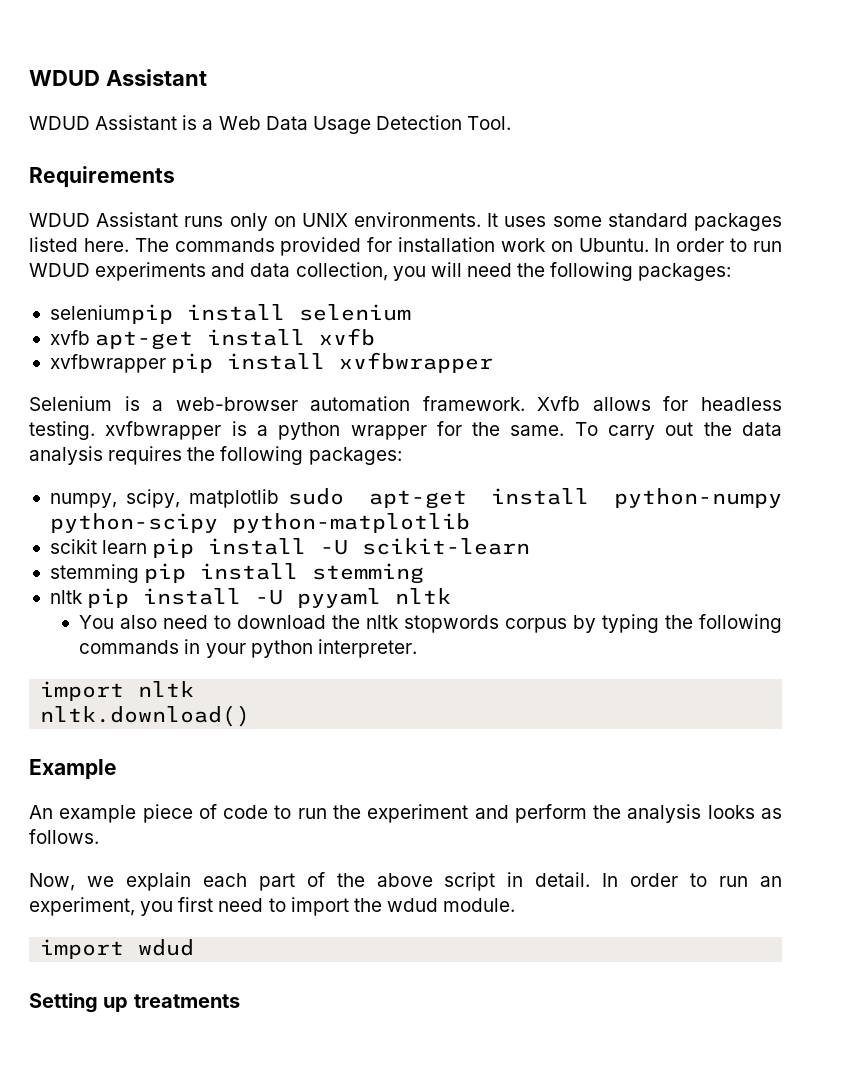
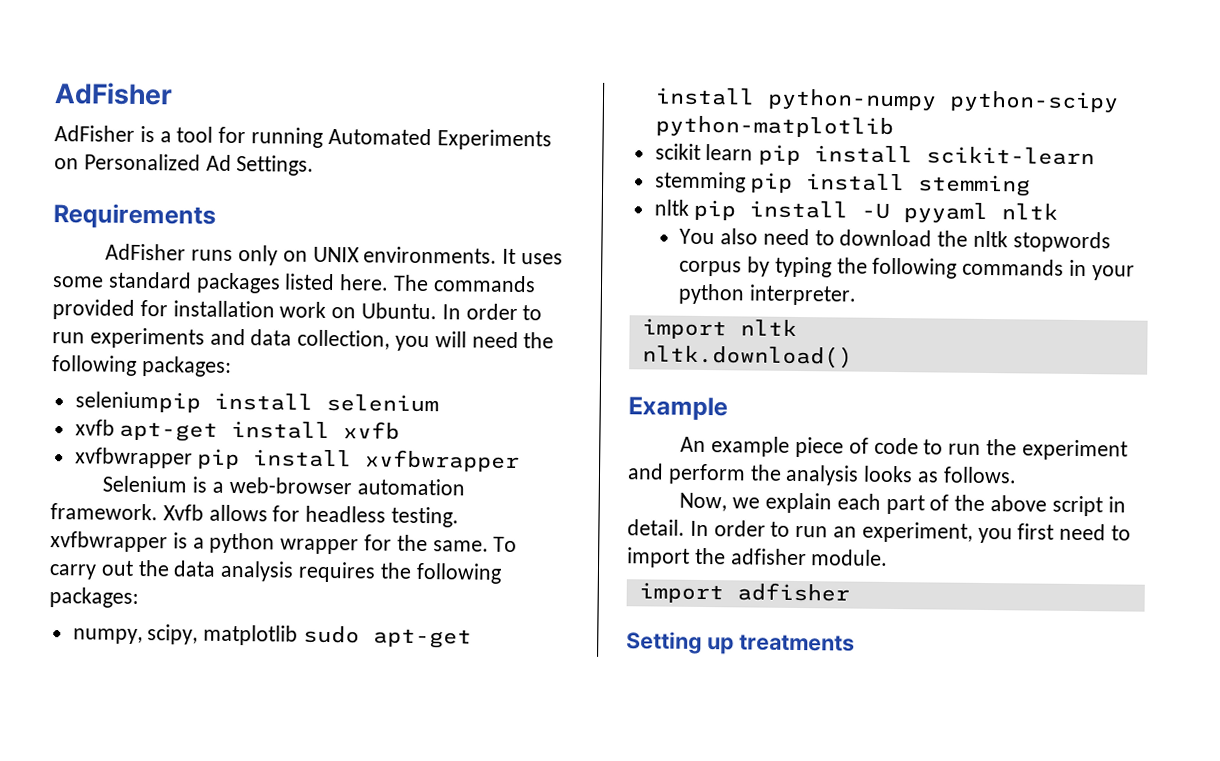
[29,69,207,86] [29,115,512,134] WDUD Assistant // WDUD Assistant is a Web Data Usage Detection Tool. -> [54,82,173,106] [54,125,552,151] [54,153,315,176] AdFisher // AdFisher is a tool for running Automated Experiments on Personalized Ad Settings.
[29,212,179,227] WDUD Assistant -> [105,243,187,261] AdFisher
[29,263,90,277] WDUD -> (85, 338) none
[320,540,349,555] -U -> (914, 154) none
[386,898,438,912] wdud -> [730,548,807,566] adfisher
[138,939,195,956] wdud -> [736,582,850,602] adfisher

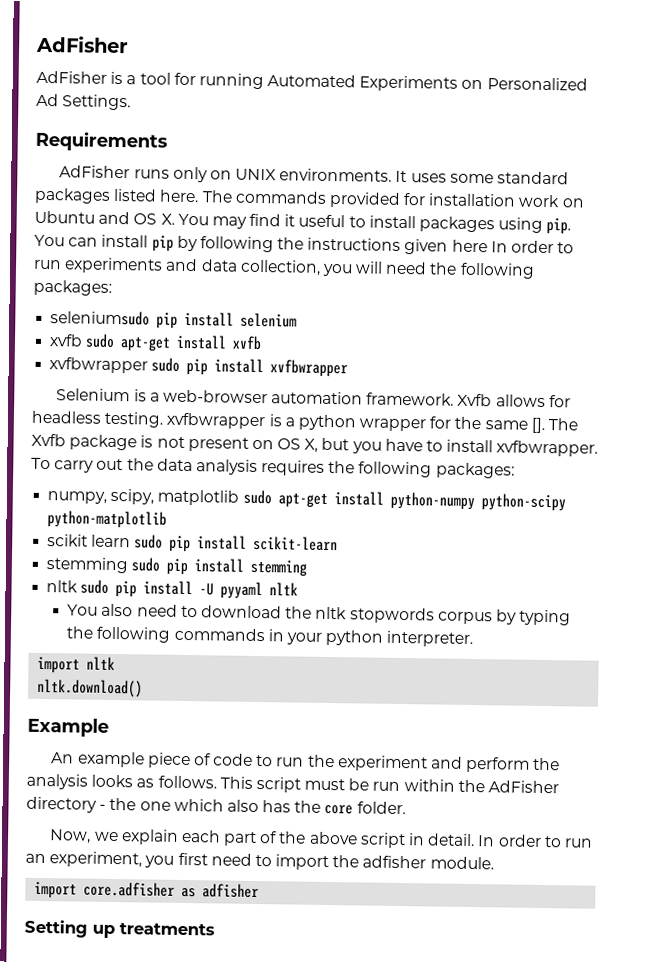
[361,302,438,320] Ubuntu. -> [34,210,572,235] [34,234,488,255] Ubuntu and OS X. You may find it useful to install packages using pip. You can install pip by following the instructions given here
[74,391,201,413] seleniumpip -> [50,310,179,329] seleniumsudo pip
(115, 427) none -> [85,333,116,348] sudo
(193, 458) none -> [151,357,181,372] sudo
[432,540,489,552] same. -> [484,417,579,433] [31,433,599,457] same []. The Xvfb package is not present on OS X, but you have to install xvfbwrapper.
(754, 152) none -> [134,534,164,549] sudo
(746, 182) none -> [131,557,161,572] sudo
(689, 207) none -> [80,579,110,594] sudo
(1017, 475) none -> [219,776,560,794] [26,796,406,815] This script must be run within the AdFisher directory - the one which also has the core folder.
(724, 593) none -> [83,881,197,898] core.adfisher as

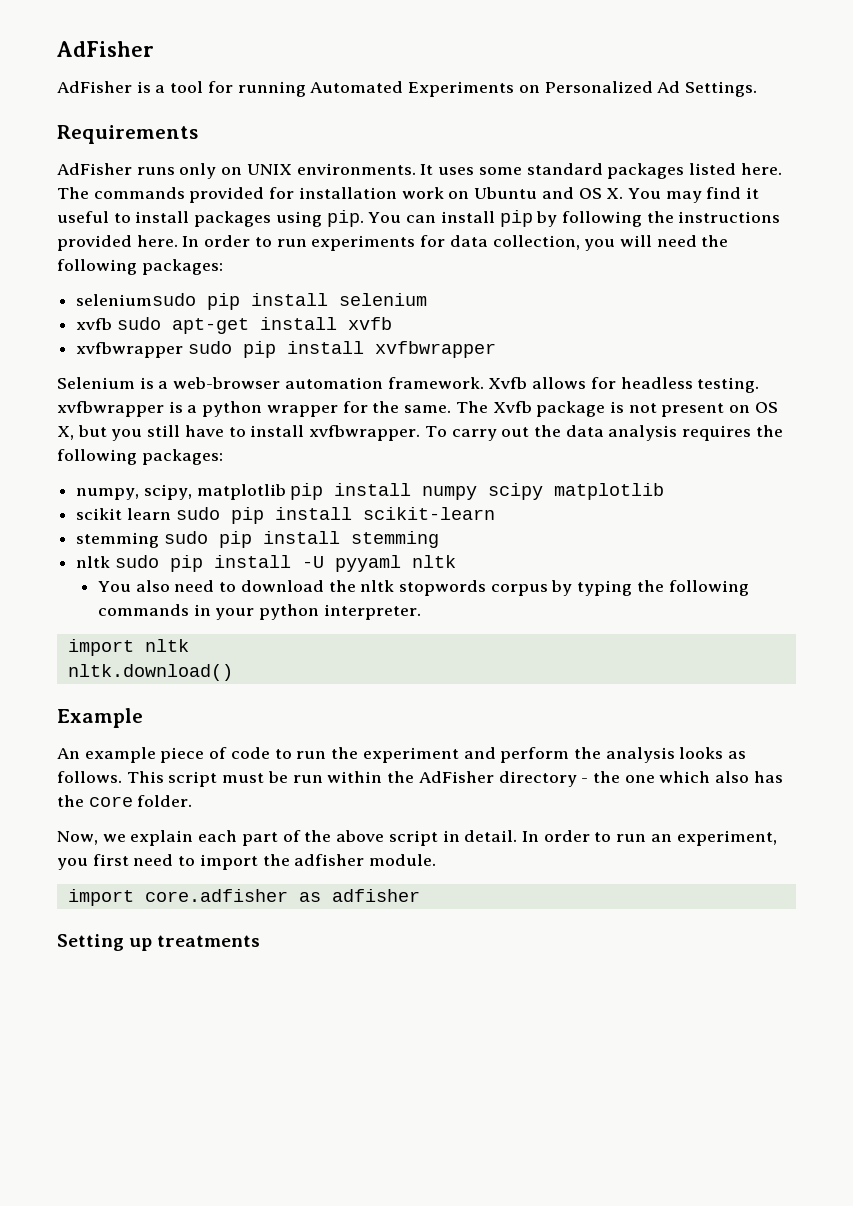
[404,239,488,255] given here -> [57,235,178,251] provided here.
[165,258,199,272] and -> [420,235,446,247] for
[484,417,545,433] same []. -> [404,405,452,413] same.
(382, 447) none -> [147,425,181,437] still
[242,489,566,512] [47,510,168,529] sudo apt-get install python-numpy python-scipy python-matplotlib -> [290,483,665,500] pip install numpy scipy matplotlib

